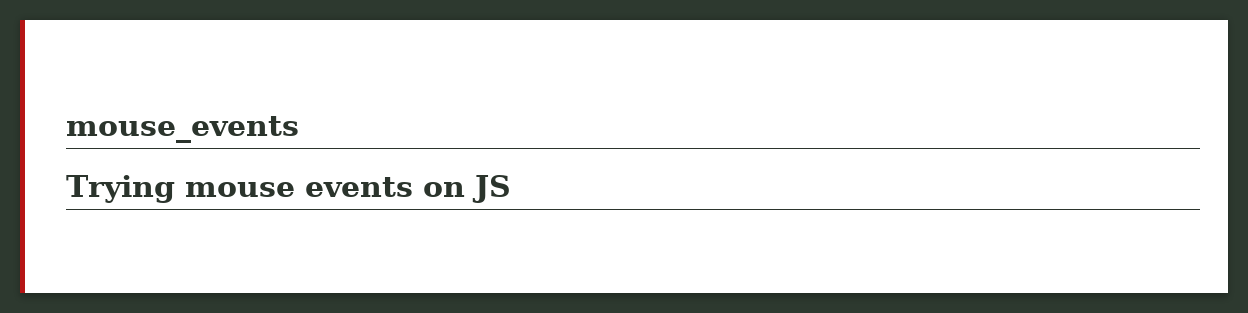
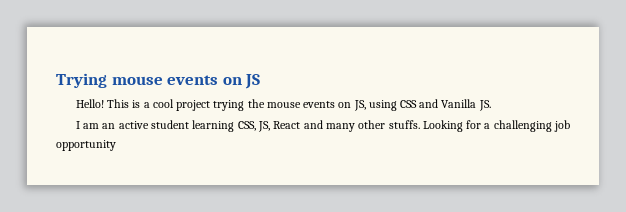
[66,116,299,143] mouse_events // -> (56, 80) none
(511, 189) none -> [75,99,491,111] [75,120,570,132] [56,140,116,151] // Hello! This is a cool project trying the mouse events on JS, using CSS and Vanilla JS. // I am an active student learning CSS, JS, React and many other stuffs. Looking for a challenging job opportunity

